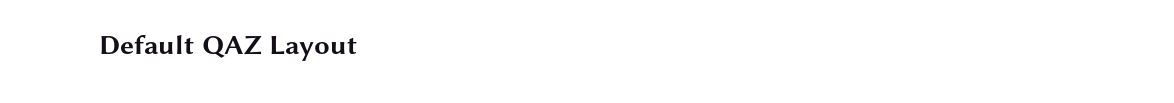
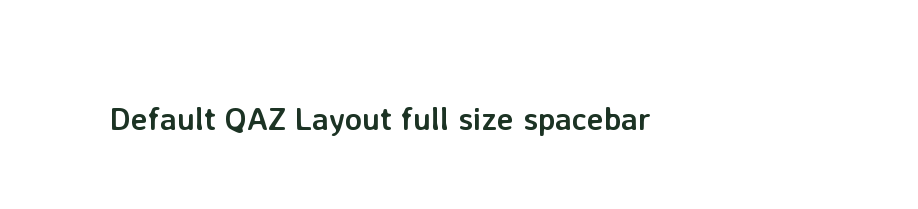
(358, 48) none -> [401,107,651,136] full size spacebar

